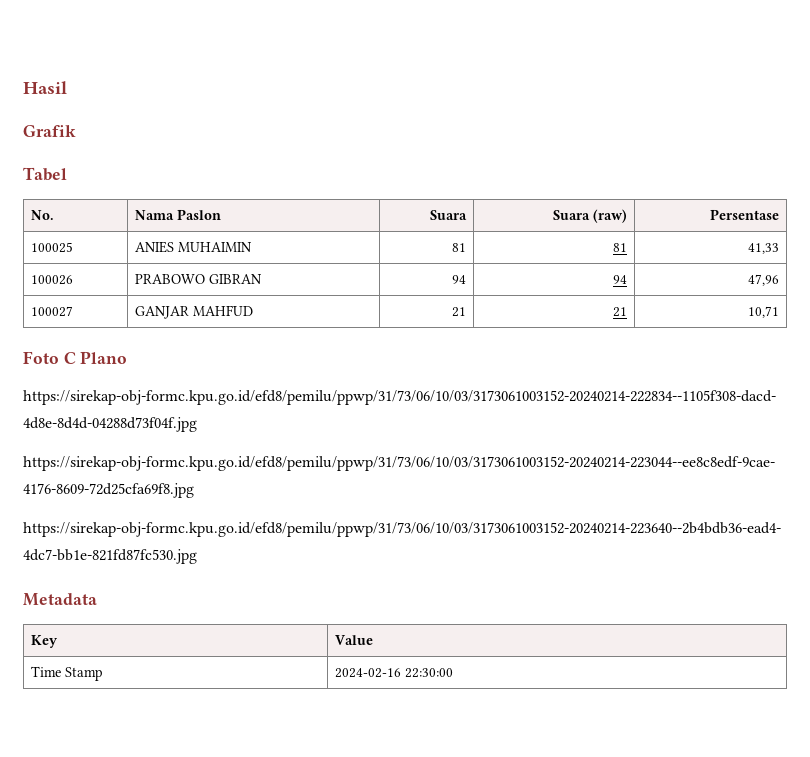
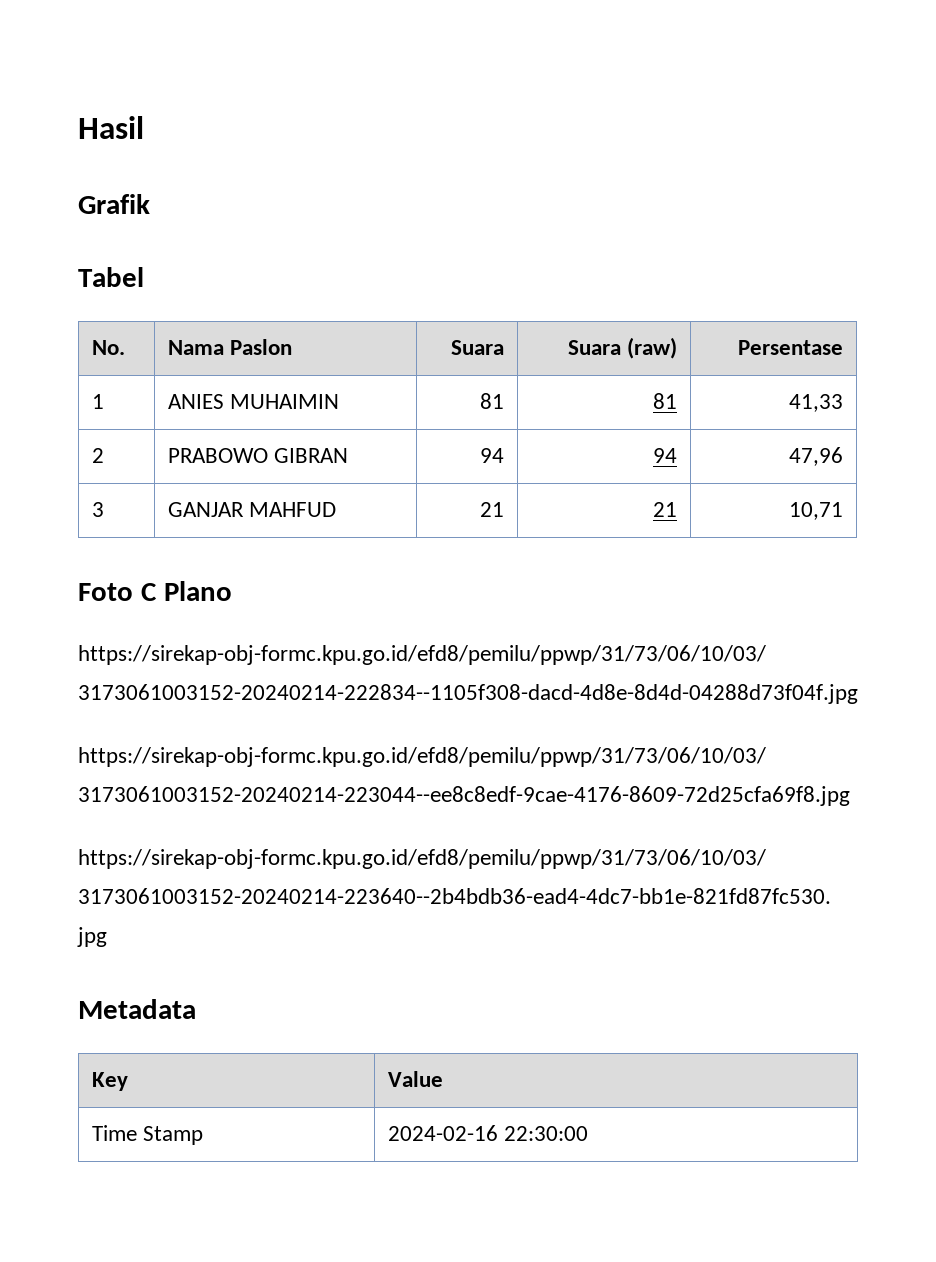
[31,242,74,253] 100025 -> [91,394,104,409] 1
[31,275,74,285] 100026 -> [91,448,104,463] 2
[31,306,74,317] 100027 -> [91,502,104,517] 3

